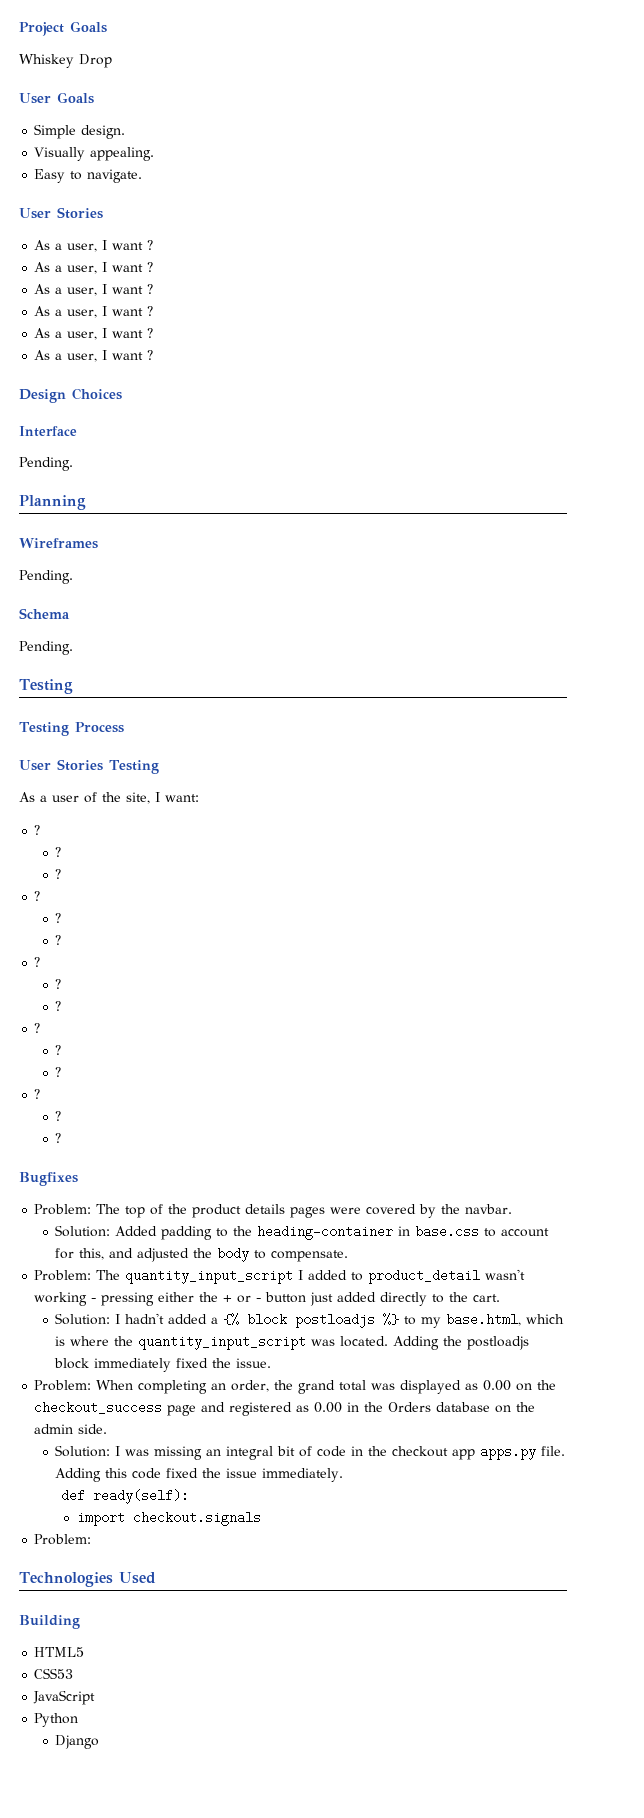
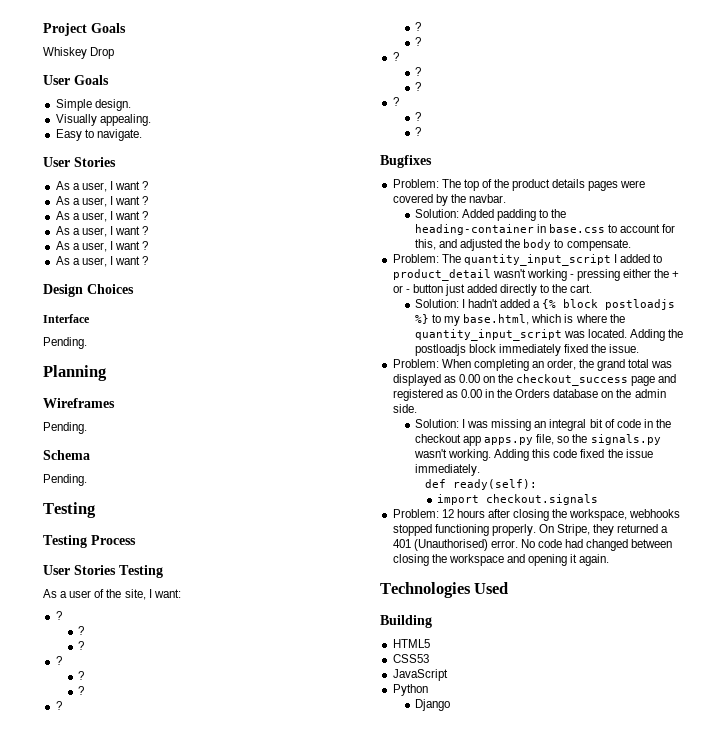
[541,1446,566,1456] file. -> [536,434,661,445] [413,449,492,461] file, so the signals.py wasn't working.
(92, 1539) none -> [441,509,681,521] [392,524,669,536] [392,539,673,551] [392,554,610,566] 12 hours after closing the workspace, webhooks stopped functioning properly. On Stripe, they returned a 401 (Unauthorised) error. No code had changed between closing the workspace and opening it again.

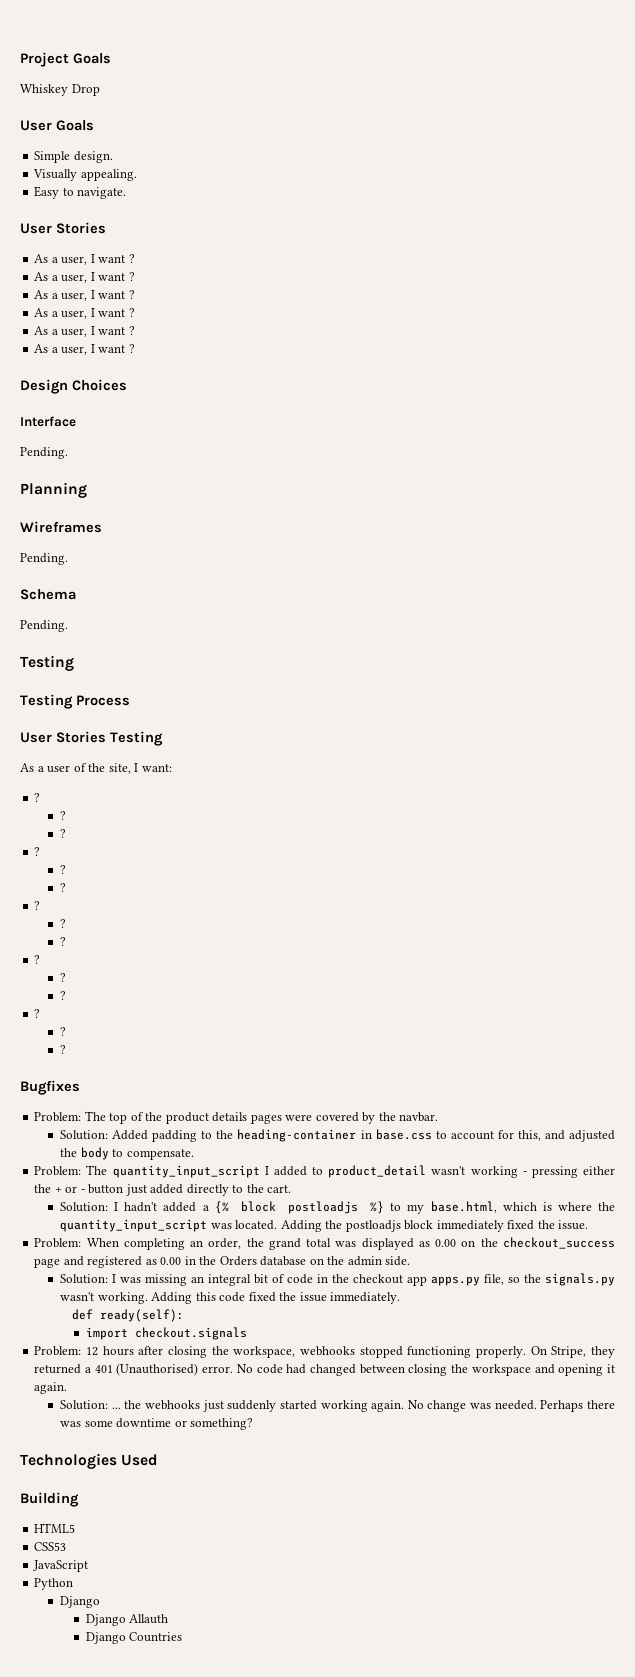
(610, 560) none -> [60,1400,615,1412] [60,1418,254,1430] // Solution: ... the webhooks just suddenly started working again. No change was needed. Perhaps there was some downtime or something?
(450, 705) none -> [85,1614,169,1626] [85,1632,183,1644] // Django Allauth // Django Countries

